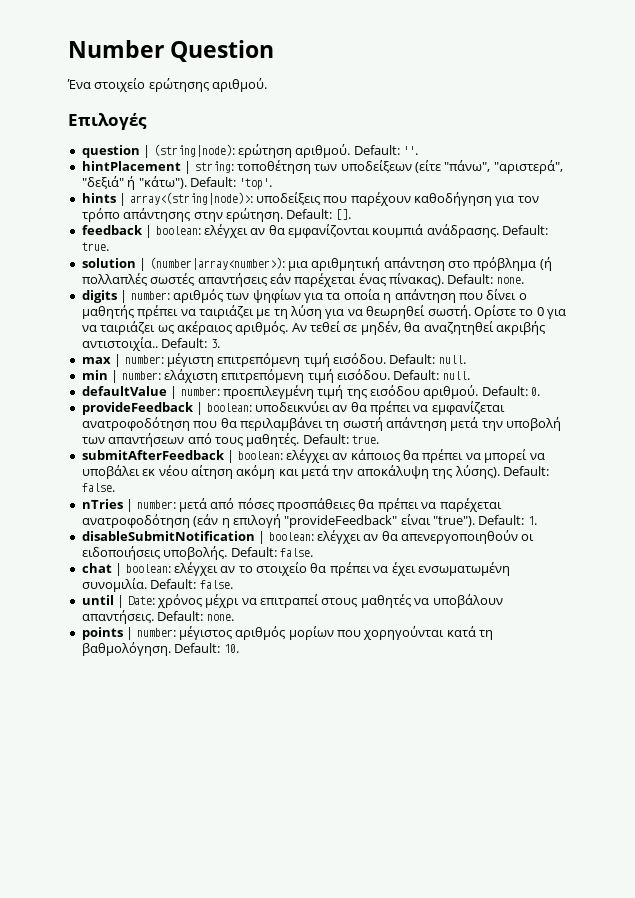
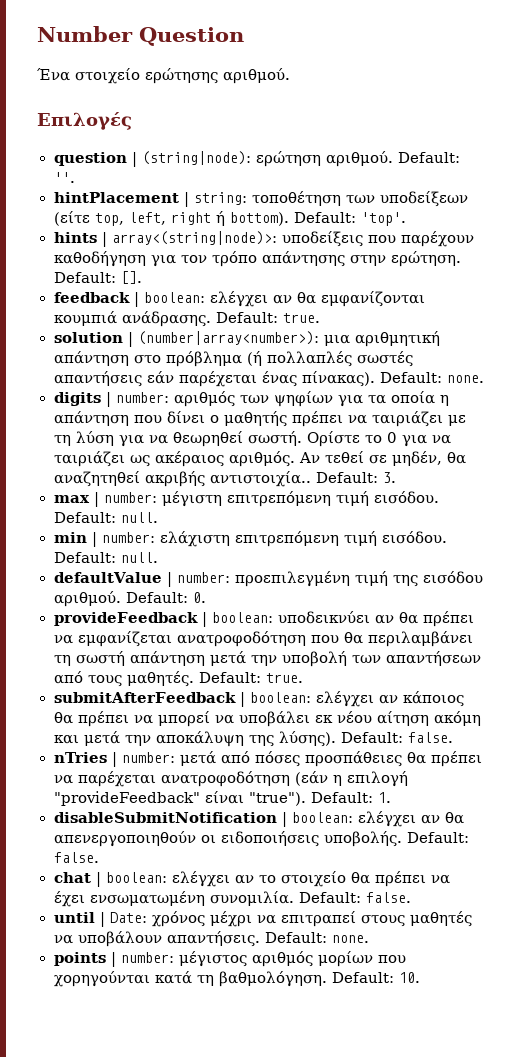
[444,160,563,174] [81,176,187,190] "πάνω", "αριστερά", "δεξιά" ή "κάτω"). -> [94,211,289,226] top, left, right ή bottom).

